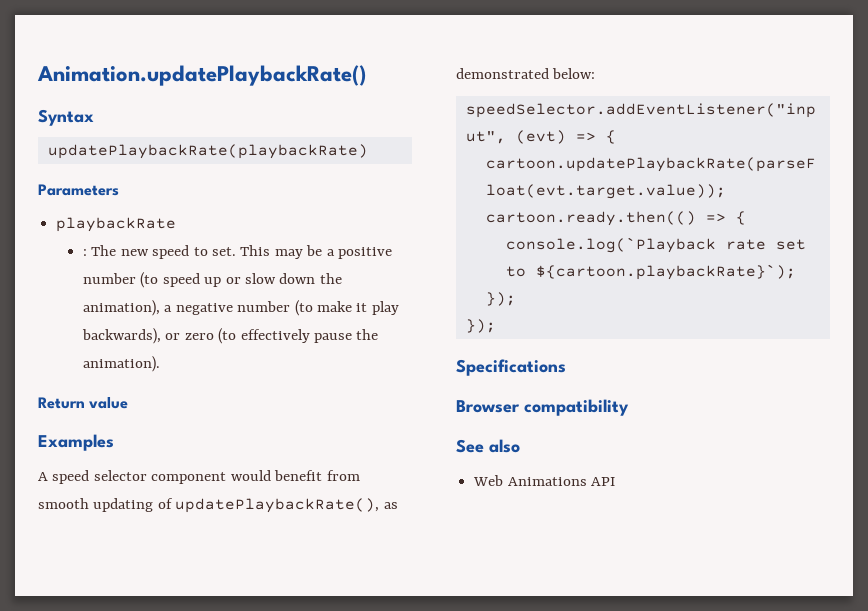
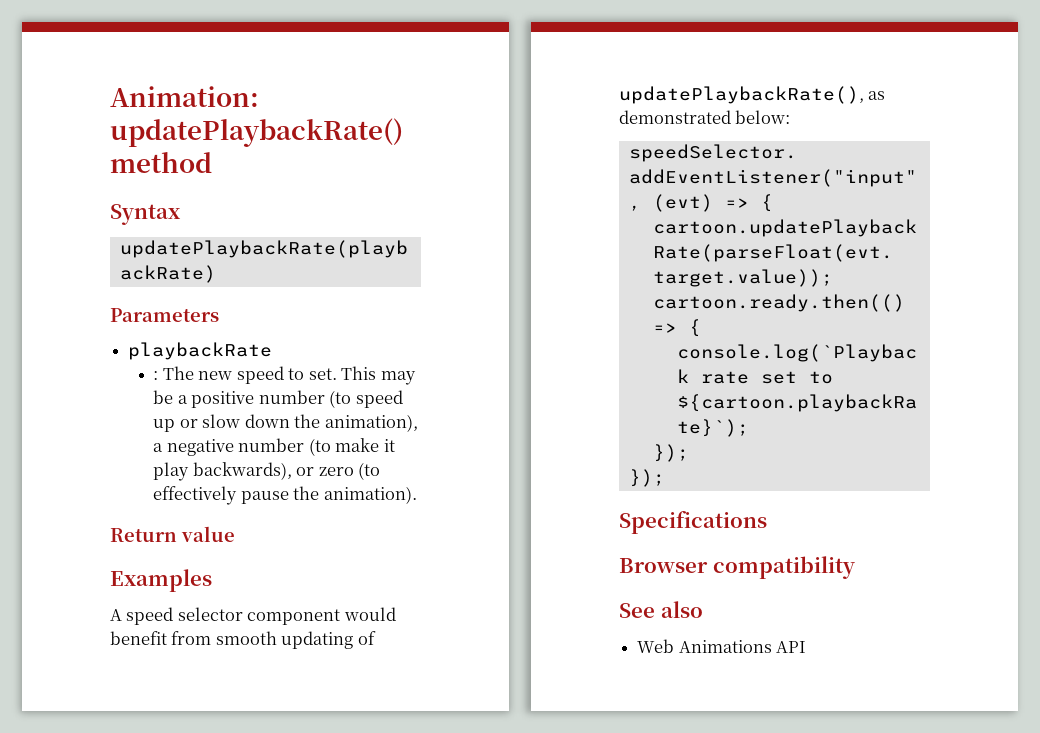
[37,65,366,86] Animation.updatePlaybackRate() -> [110,86,259,107] [110,118,403,147] [110,152,212,173] Animation: updatePlaybackRate() method

